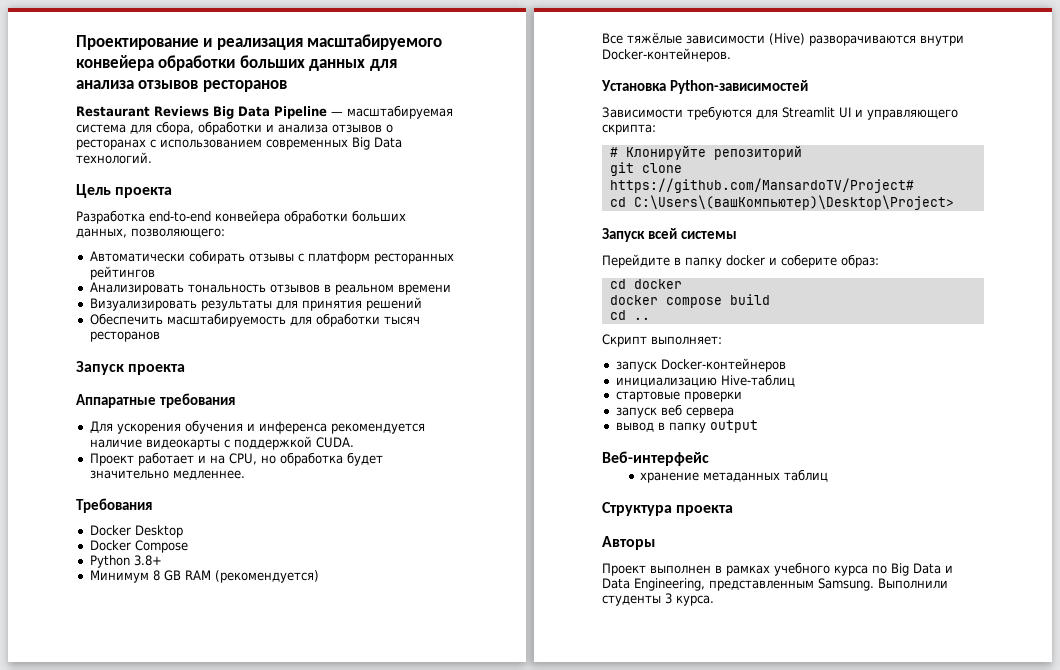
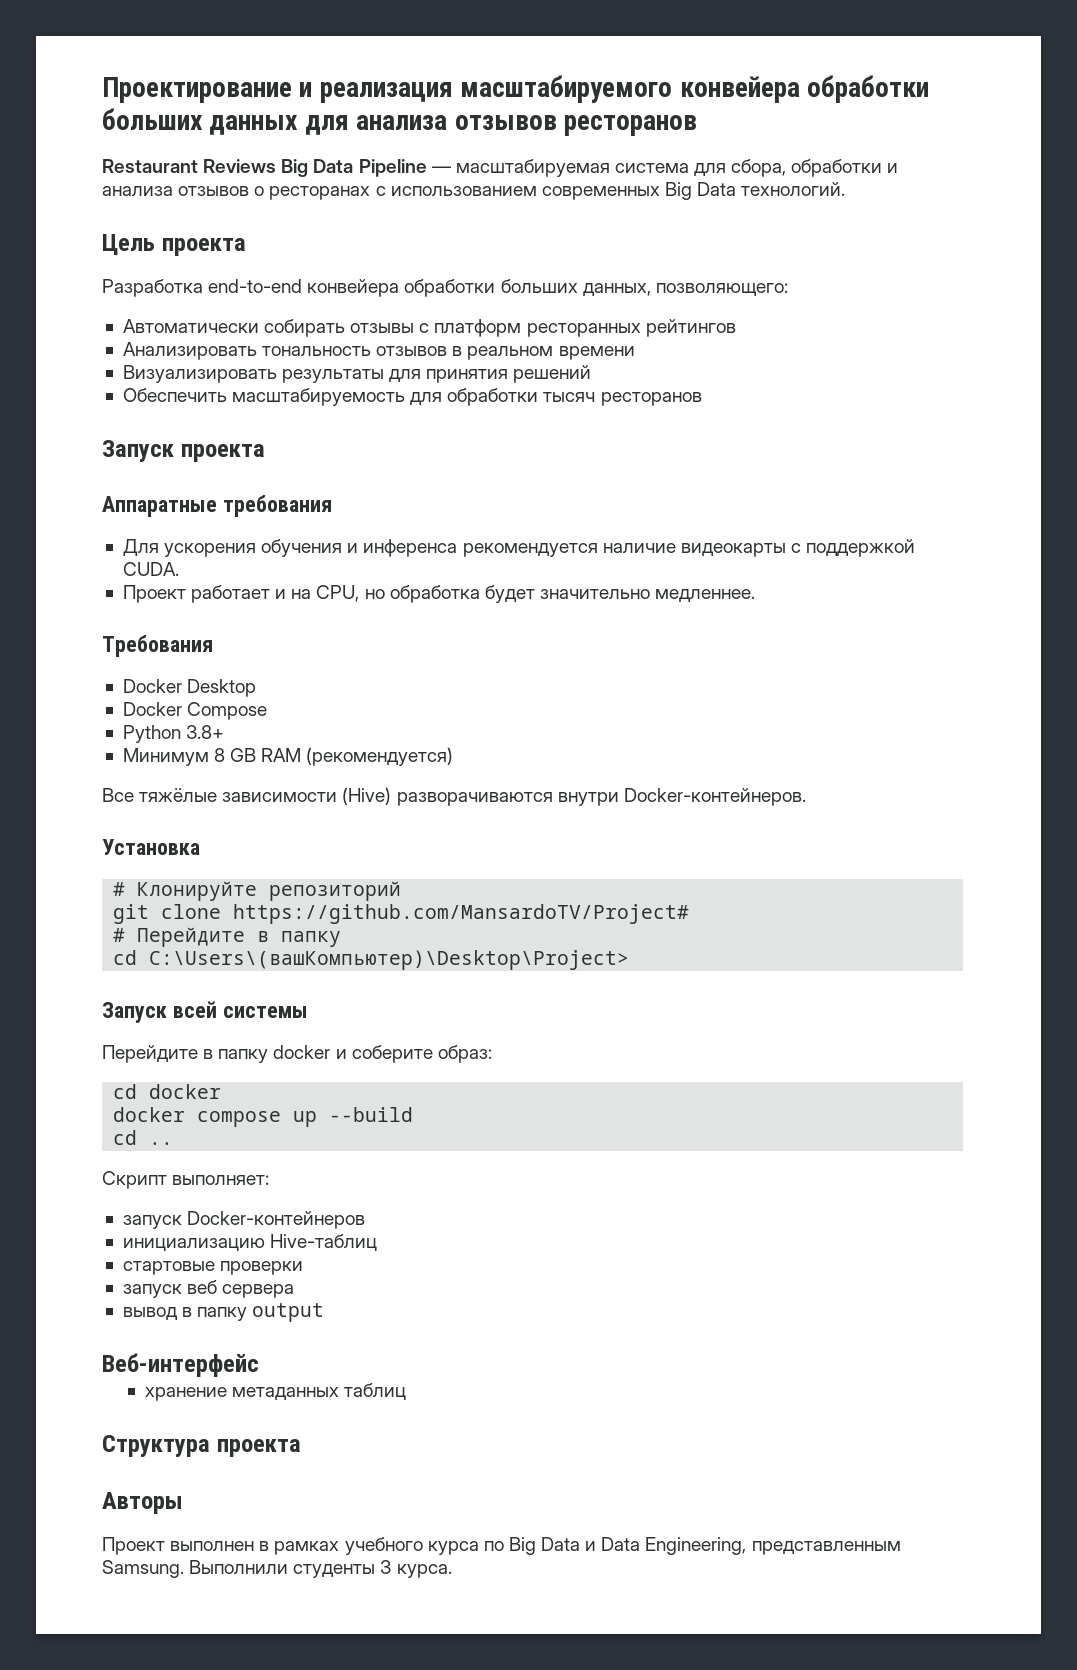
[669,80,808,94] [602,106,958,120] [602,124,656,135] Python-зависимостей // Зависимости требуются для Streamlit UI и управляющего скрипта: -> (200, 847) none
(914, 185) none -> [113,927,342,947] // # Перейдите в папку
[729,294,770,305] build -> [293,1107,414,1127] up --build

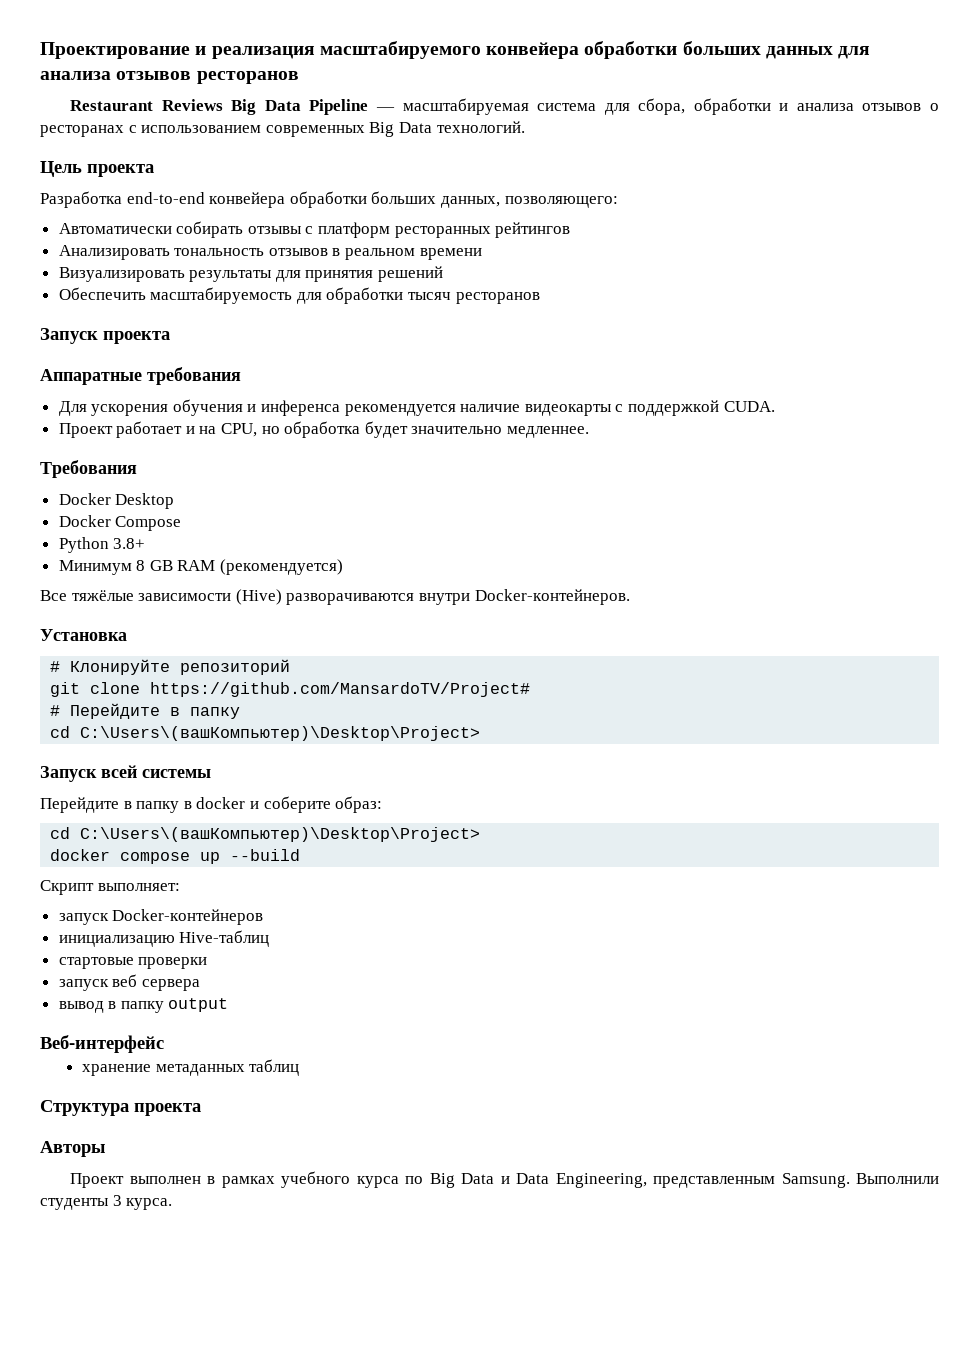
(269, 1056) none -> [183,801,192,809] в
[149,1084,222,1099] docker -> [80,827,481,842] C:\Users\(вашКомпьютер)\Desktop\Project>
[113,1130,174,1145] // cd .. -> (301, 855) none

